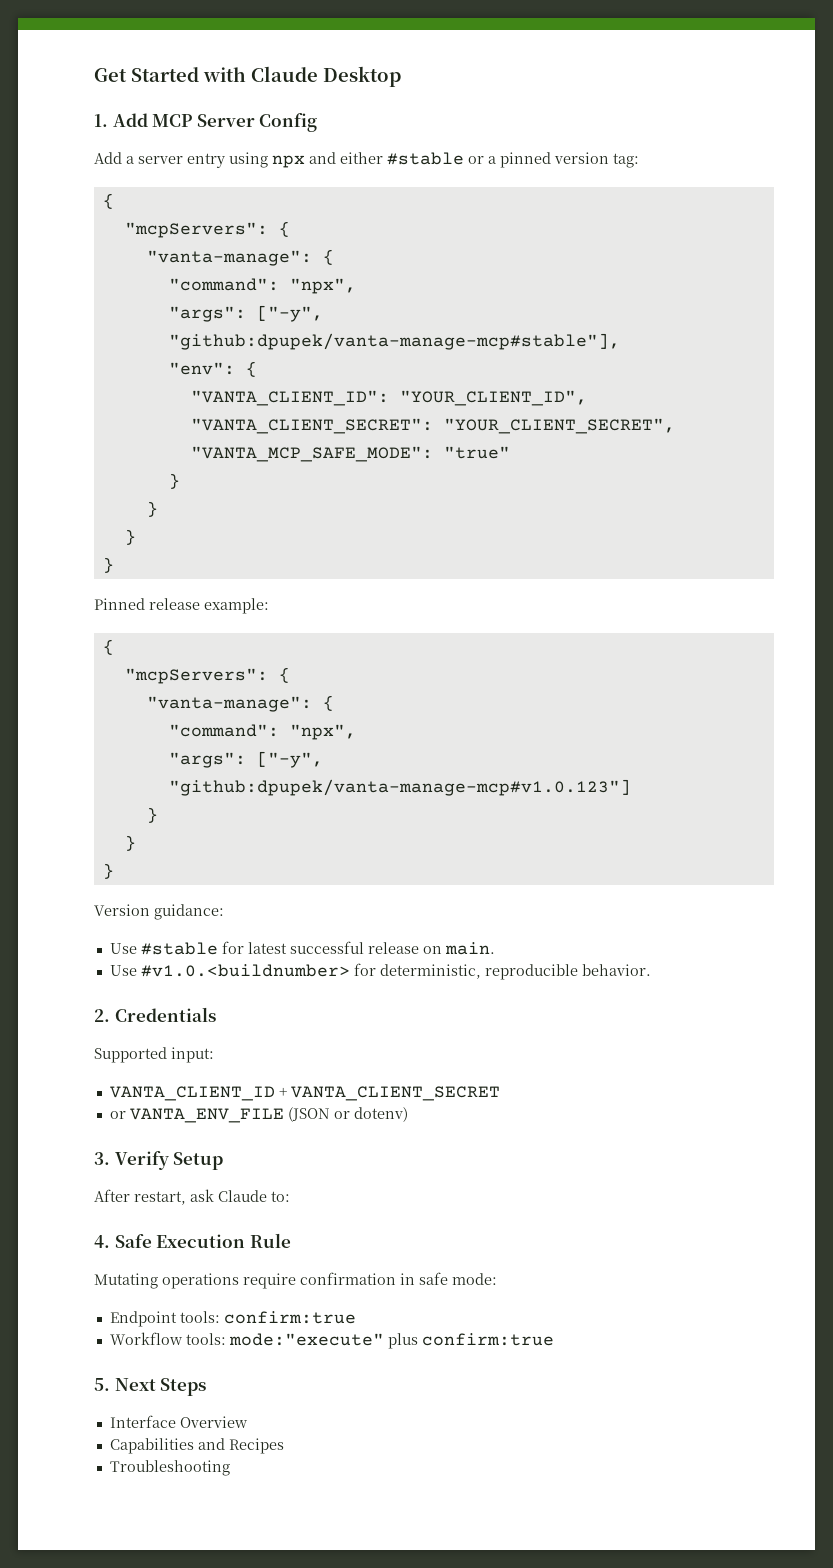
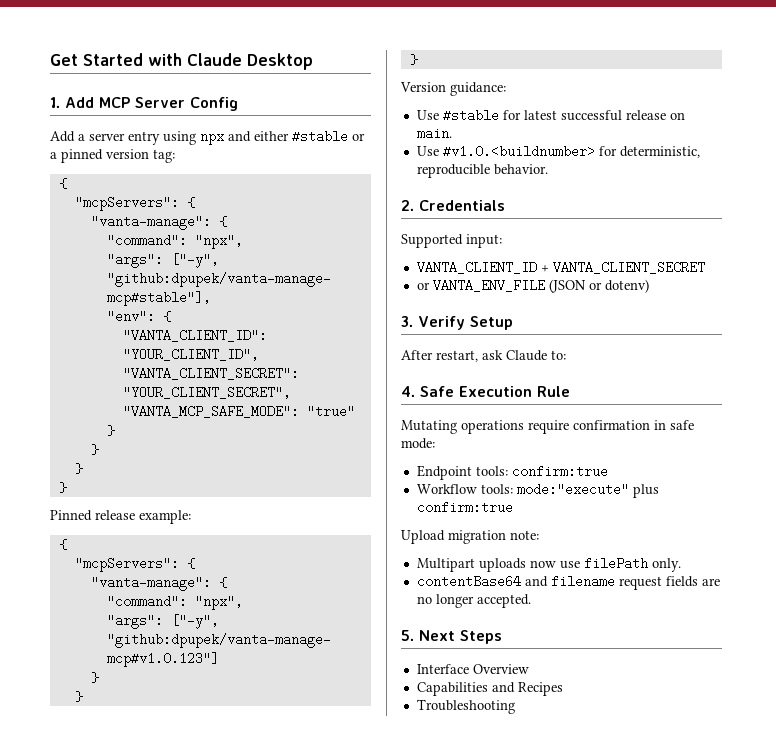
(554, 1339) none -> [401,530,539,544] [416,557,681,572] [416,575,720,590] [416,594,531,608] // Upload migration note: // Multipart uploads now use filePath only. // contentBase64 and filename request fields are no longer accepted.

